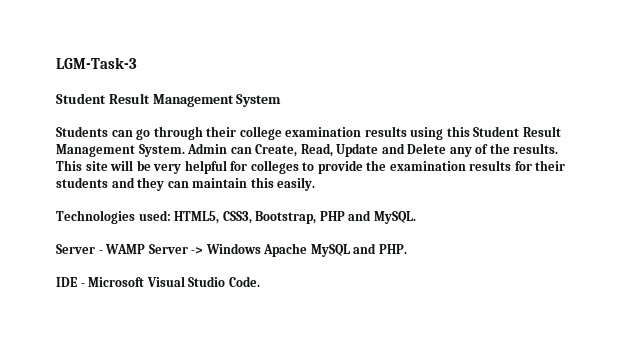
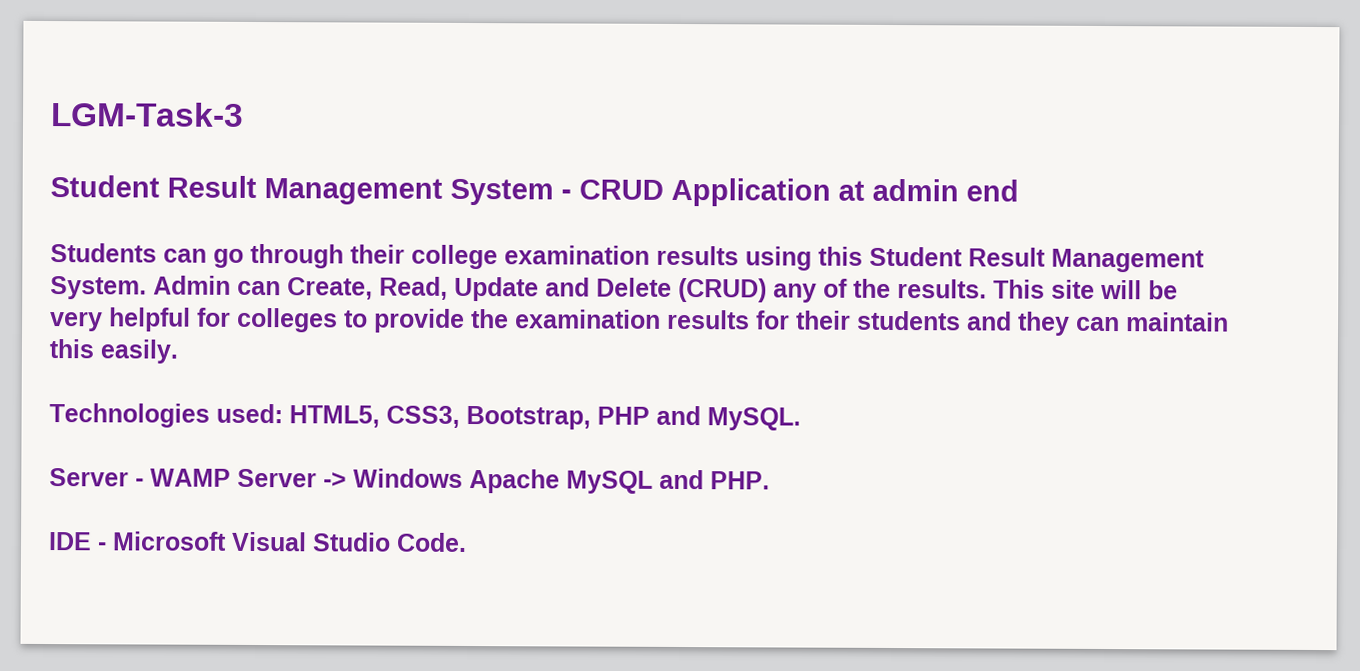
(282, 100) none -> [561,177,1019,207] - CRUD Application at admin end
(447, 148) none -> [678,277,767,303] (CRUD)

